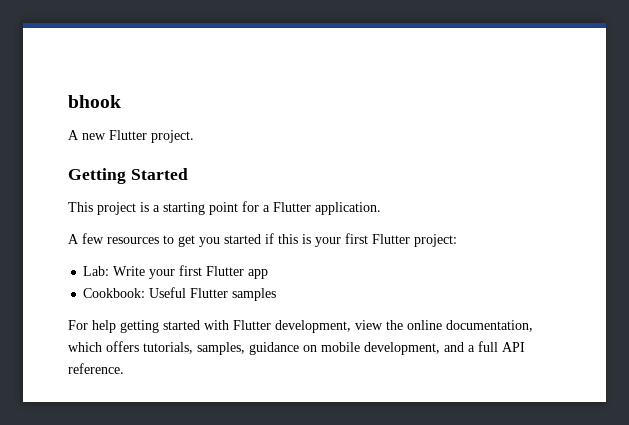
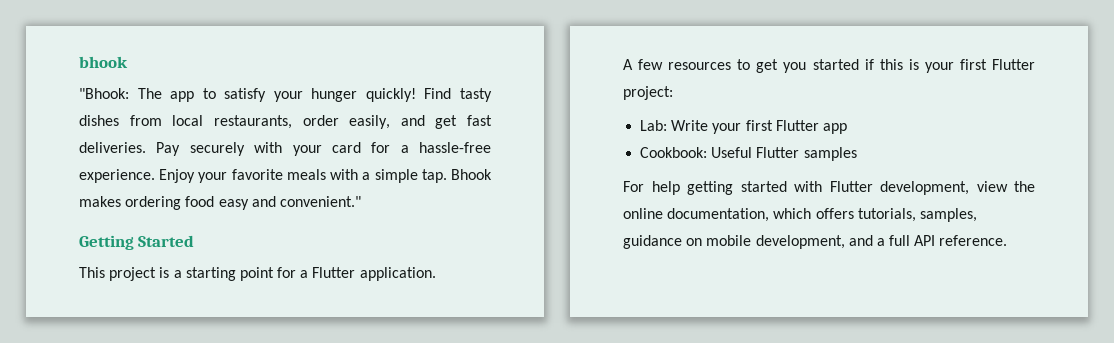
[68,130,194,143] A new Flutter project. -> [79,88,492,102] [79,115,492,129] [79,142,491,156] [79,169,492,183] [79,196,361,210] "Bhook: The app to satisfy your hunger quickly! Find tasty dishes from local restaurants, order easily, and get fast deliveries. Pay securely with your card for a hassle-free experience. Enjoy your favorite meals with a simple tap. Bhook makes ordering food easy and convenient."

